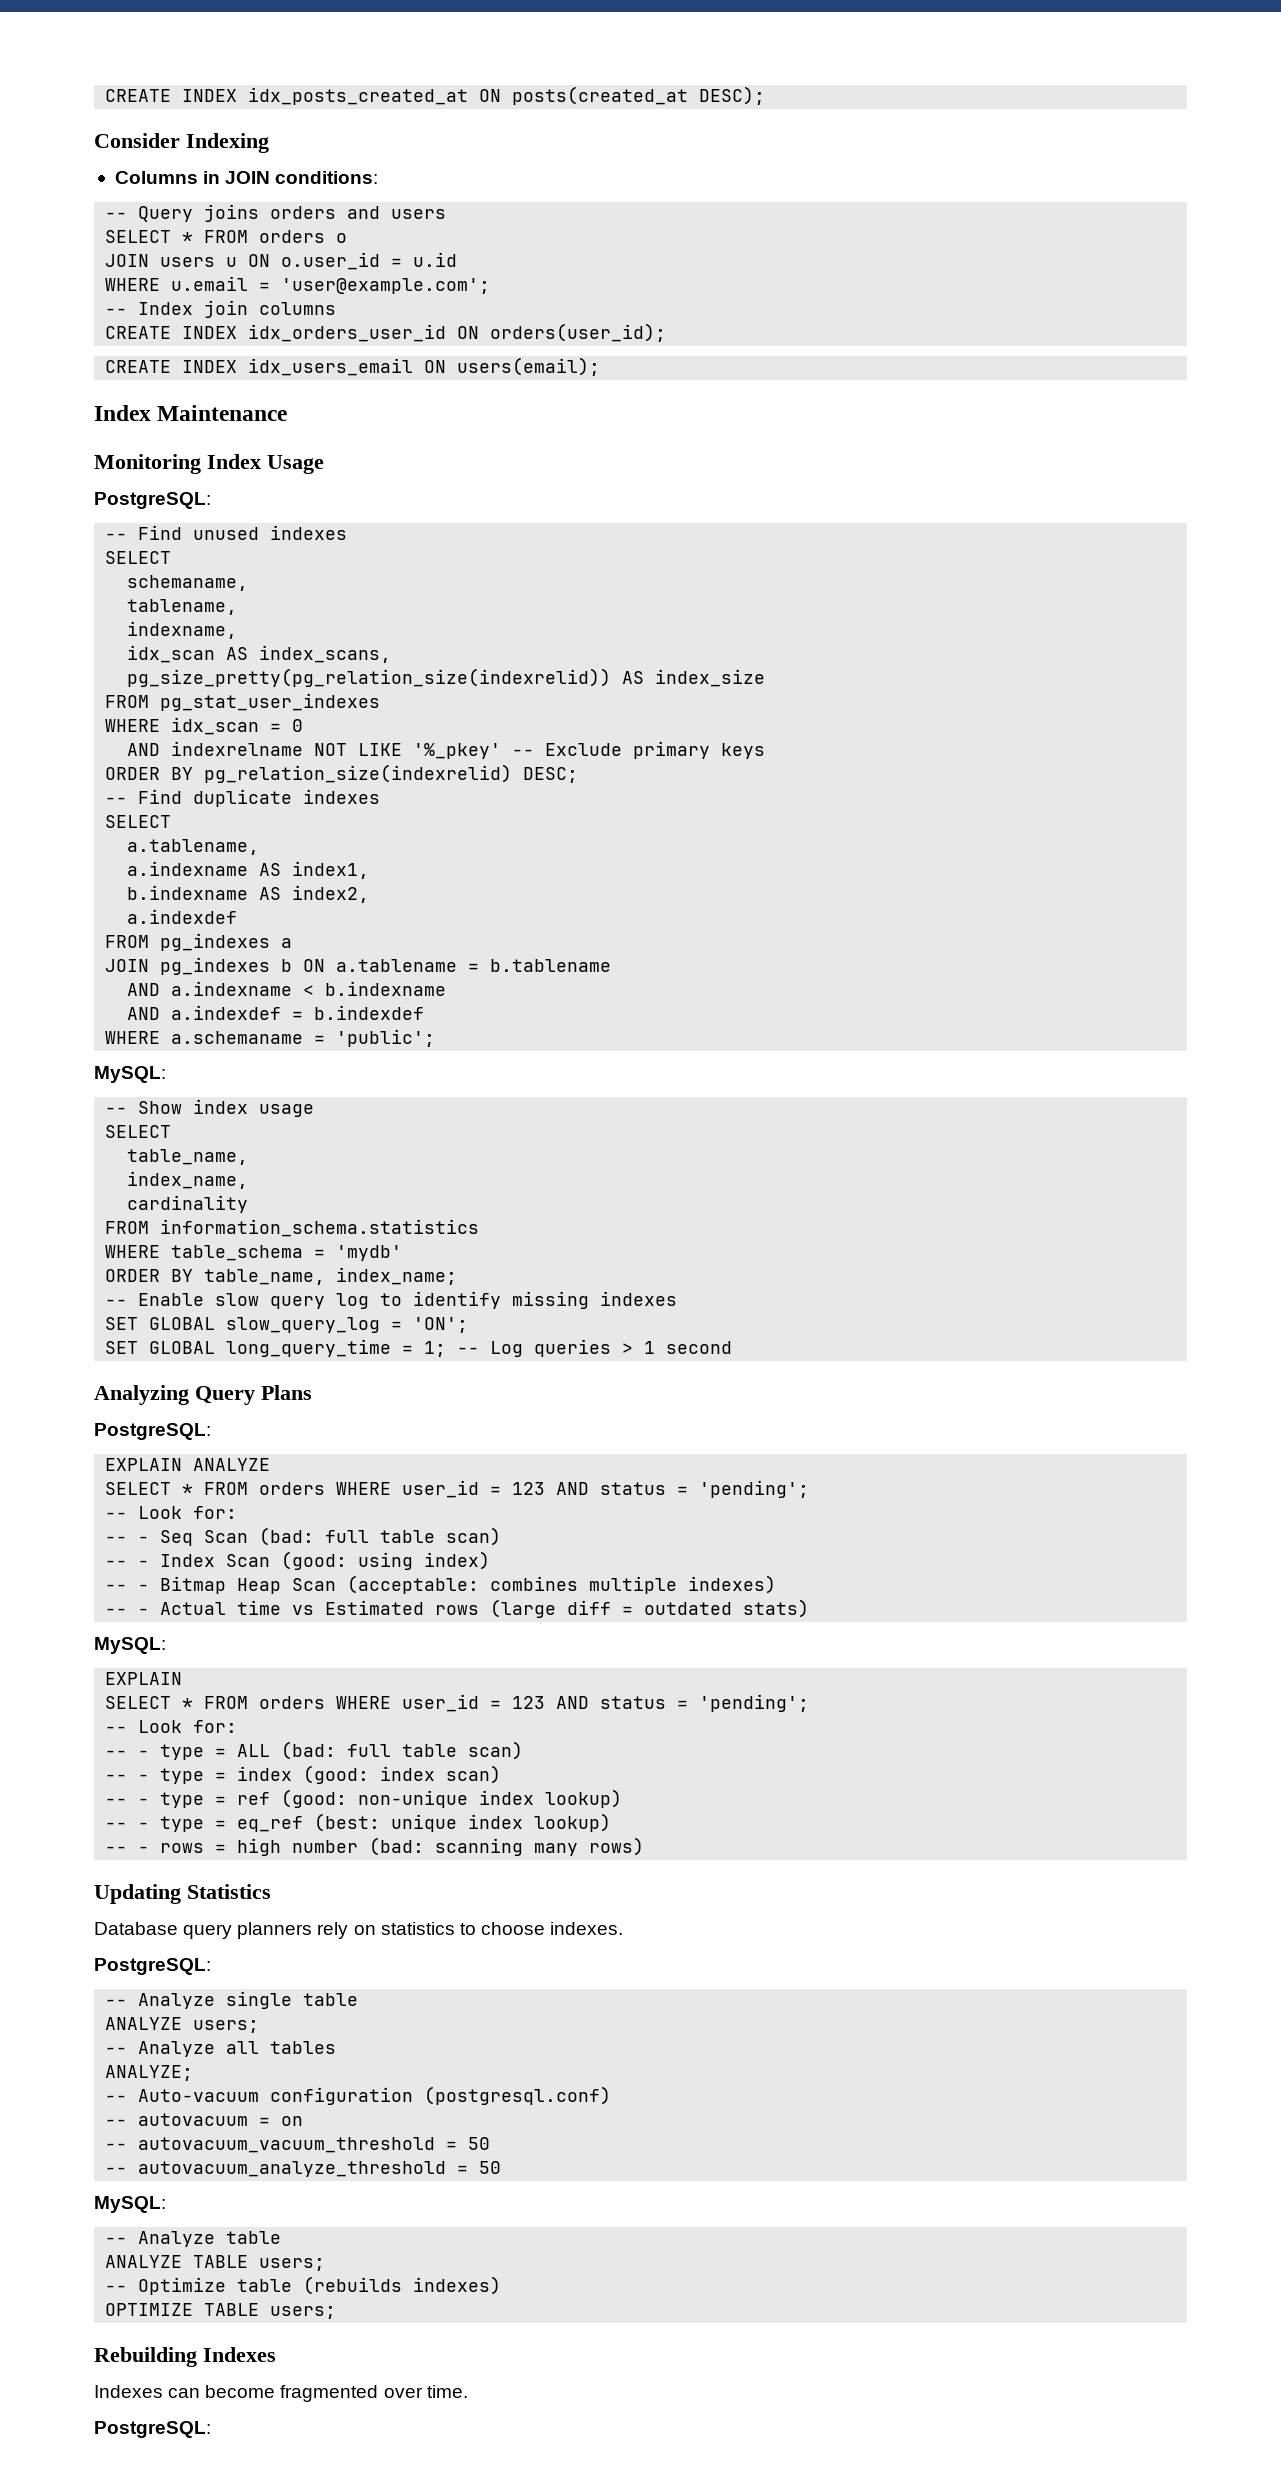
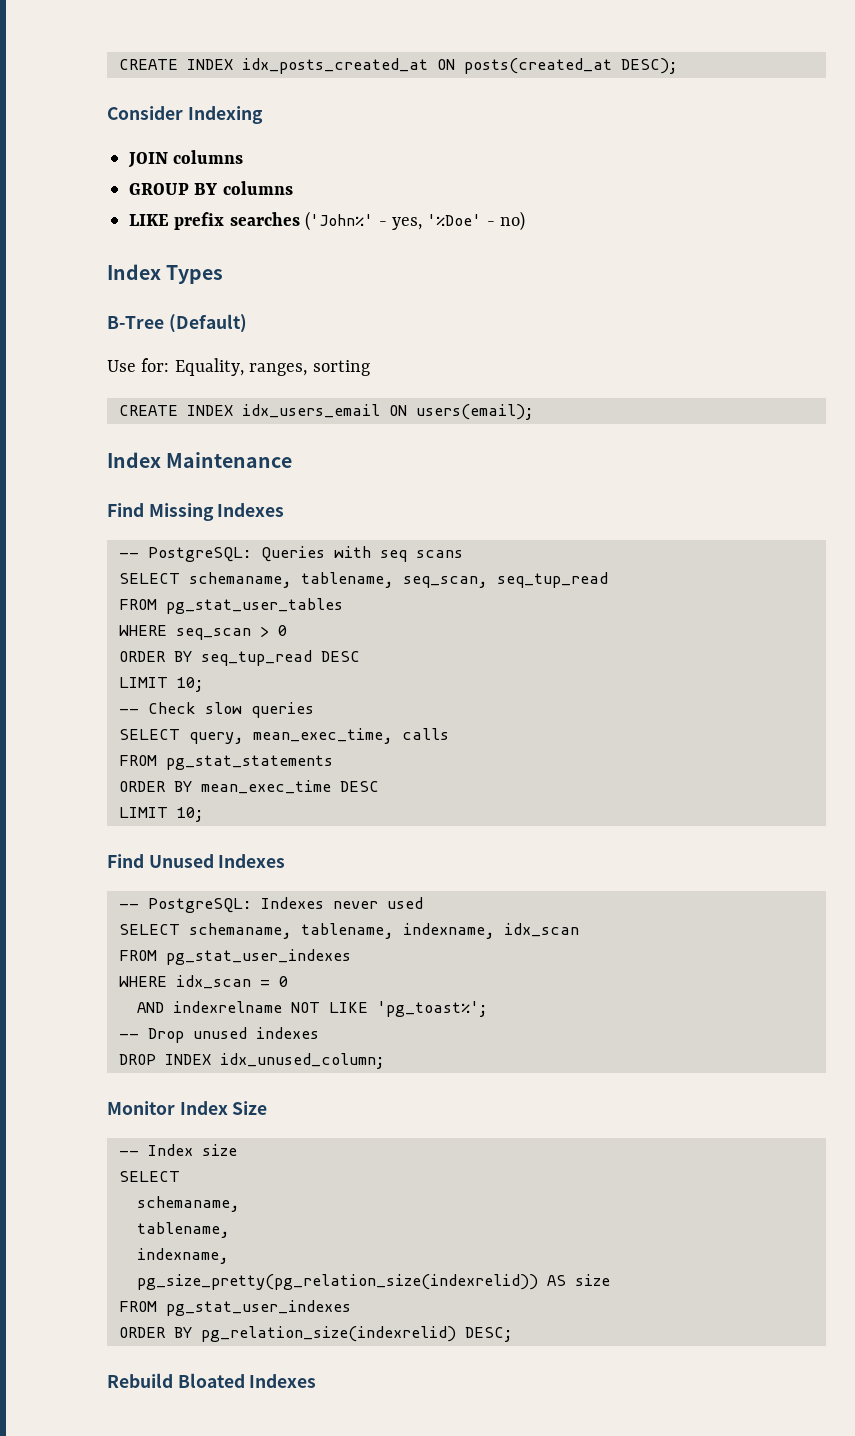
[114,171,379,184] [105,204,447,222] [105,230,348,243] [105,252,458,270] [105,276,491,294] [105,300,337,318] [105,323,667,342] Columns in JOIN conditions: // -- Query joins orders and users // SELECT * FROM orders o // JOIN users u ON o.user_id = u.id // WHERE u.email = 'user@example.com'; // -- Index join columns // CREATE INDEX idx_orders_user_id ON orders(user_id); -> [128,150,244,168] [129,181,293,195] [129,211,526,231] [107,264,224,284] [107,314,247,333] [107,358,370,376] JOIN columns // GROUP BY columns // LIKE prefix searches ('John%' - yes, '%Doe' - no) // Index Types // B-Tree (Default) // Use for: Equality, ranges, sorting
[94,454,324,474] [94,492,211,509] [105,525,348,540] [105,551,172,564] [127,575,249,591] [127,599,238,615] [127,621,238,639] [127,645,392,663] [127,668,766,687] Monitoring Index Usage // PostgreSQL: // -- Find unused indexes // SELECT // schemaname, // tablename, // indexname, // idx_scan AS index_scans, // pg_size_pretty(pg_relation_size(indexrelid)) AS index_size -> [107,503,285,521] [119,546,463,562] [119,572,608,588] [119,598,343,614] [119,625,287,640] [119,650,360,666] [119,677,204,692] [119,702,314,718] [119,728,449,744] [119,755,333,770] [119,780,379,794] [119,807,204,822] [107,854,286,868] [119,897,423,913] [119,923,579,939] Find Missing Indexes // -- PostgreSQL: Queries with seq scans // SELECT schemaname, tablename, seq_scan, seq_tup_read // FROM pg_stat_user_tables // WHERE seq_scan > 0 // ORDER BY seq_tup_read DESC // LIMIT 10; // -- Check slow queries // SELECT query, mean_exec_time, calls // FROM pg_stat_statements // ORDER BY mean_exec_time DESC // LIMIT 10; // Find Unused Indexes // -- PostgreSQL: Indexes never used // SELECT schemaname, tablename, indexname, idx_scan
[413,741,766,759] [105,764,579,783] [105,789,381,807] [105,815,172,828] [127,839,260,855] [127,861,370,879] [127,885,370,903] [127,909,238,924] [105,933,293,951] [105,957,612,975] [127,981,447,996] [127,1005,425,1020] [105,1029,436,1047] [94,1066,166,1083] [105,1099,315,1117] [105,1125,172,1138] [127,1149,249,1165] [127,1171,249,1189] [127,1195,249,1213] [105,1219,480,1237] [105,1245,403,1261] [105,1267,458,1285] [105,1291,678,1309] [105,1317,469,1333] [105,1339,733,1357] [94,1385,312,1405] [94,1423,211,1440] [105,1458,271,1471] [105,1480,810,1498] [105,1506,238,1519] [105,1527,502,1546] [105,1551,491,1570] [105,1575,777,1594] [105,1599,810,1618] [94,1637,166,1654] [105,1672,183,1685] [105,1694,810,1712] [105,1720,238,1733] [105,1741,524,1760] [105,1765,502,1784] [105,1789,623,1808] [105,1813,612,1832] [105,1837,645,1856] [94,1884,271,1904] [94,1922,624,1939] [94,1958,211,1975] [105,1991,359,2009] [105,2017,260,2033] [105,2041,337,2057] [105,2065,194,2081] [105,2086,612,2105] [105,2113,304,2126] [105,2137,491,2153] [105,2161,502,2177] [94,2196,166,2213] [105,2231,282,2247] [105,2255,326,2271] [105,2276,502,2295] [105,2303,337,2319] [94,2347,276,2367] [94,2385,468,2402] [94,2421,211,2438] '%_pkey' -- Exclude primary keys // ORDER BY pg_relation_size(indexrelid) DESC; // -- Find duplicate indexes // SELECT // a.tablename, // a.indexname AS index1, // b.indexname AS index2, // a.indexdef // FROM pg_indexes a // JOIN pg_indexes b ON a.tablename = b.tablename // AND a.indexname < b.indexname // AND a.indexdef = b.indexdef // WHERE a.schemaname = 'public'; // MySQL: // -- Show index usage // SELECT // table_name, // index_name, // cardinality // FROM information_schema.statistics // WHERE table_schema = 'mydb' // ORDER BY table_name, index_name; // -- Enable slow query log to identify missing indexes // SET GLOBAL slow_query_log = 'ON'; // SET GLOBAL long_query_time = 1; -- Log queries > 1 second // Analyzing Query Plans // PostgreSQL: // EXPLAIN ANALYZE // SELECT * FROM orders WHERE user_id = 123 AND status = 'pending'; // -- Look for: // -- - Seq Scan (bad: full table scan) // -- - Index Scan (good: using index) // -- - Bitmap Heap Scan (acceptable: combines multiple indexes) // -- - Actual time vs Estimated rows (large diff = outdated stats) // MySQL: // EXPLAIN // SELECT * FROM orders WHERE user_id = 123 AND status = 'pending'; // -- Look for: // -- - type = ALL (bad: full table scan) // -- - type = index (good: index scan) // -- - type = ref (good: non-unique index lookup) // -- - type = eq_ref (best: unique index lookup) // -- - rows = high number (bad: scanning many rows) // Updating Statistics // Database query planners rely on statistics to choose indexes. // PostgreSQL: // -- Analyze single table // ANALYZE users; // -- Analyze all tables // ANALYZE; // -- Auto-vacuum configuration (postgresql.conf) // -- autovacuum = on // -- autovacuum_vacuum_threshold = 50 // -- autovacuum_analyze_threshold = 50 // MySQL: // -- Analyze table // ANALYZE TABLE users; // -- Optimize table (rebuilds indexes) // OPTIMIZE TABLE users; // Rebuilding Indexes // Indexes can become fragmented over time. // PostgreSQL: -> [377,1001,488,1017] [119,1027,319,1043] [119,1053,385,1069] [107,1101,268,1115] [119,1144,237,1156] [119,1171,180,1182] [137,1196,240,1212] [137,1222,230,1238] [137,1248,229,1264] [137,1274,610,1290] [119,1300,351,1316] [119,1326,513,1342] [107,1373,317,1388] 'pg_toast%'; // -- Drop unused indexes // DROP INDEX idx_unused_column; // Monitor Index Size // -- Index size // SELECT // schemaname, // tablename, // indexname, // pg_size_pretty(pg_relation_size(indexrelid)) AS size // FROM pg_stat_user_indexes // ORDER BY pg_relation_size(indexrelid) DESC; // Rebuild Bloated Indexes

